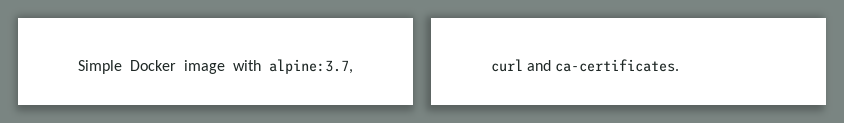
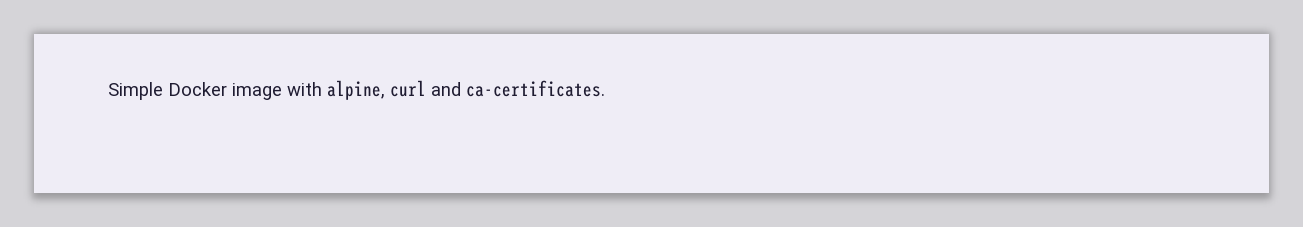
[269,59,353,74] alpine:3.7, -> [327,80,385,100] alpine,

